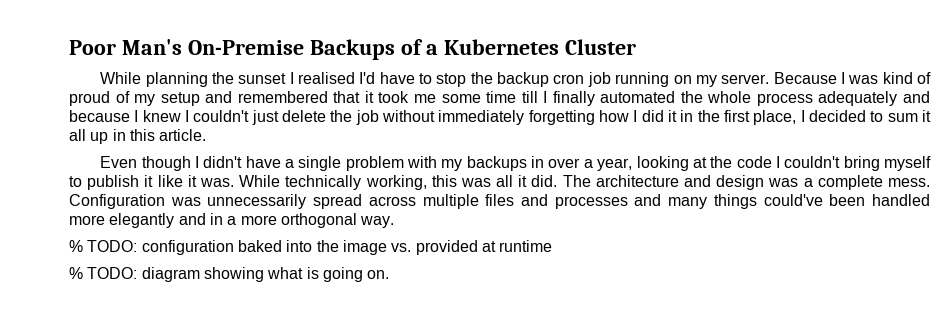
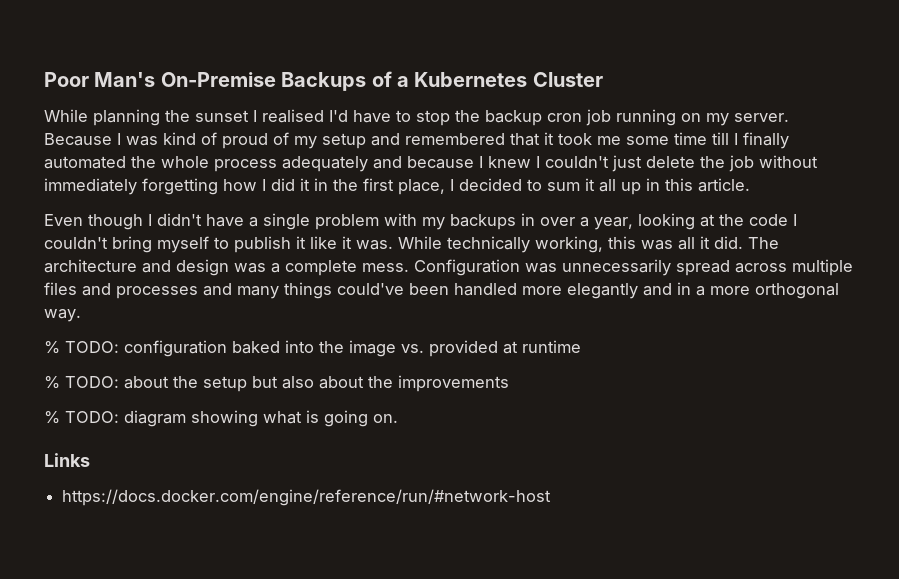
(553, 246) none -> [44,375,509,392] // % TODO: about the setup but also about the improvements
(390, 274) none -> [44,453,90,467] [62,489,552,506] // Links // https://docs.docker.com/engine/reference/run/#network-host

